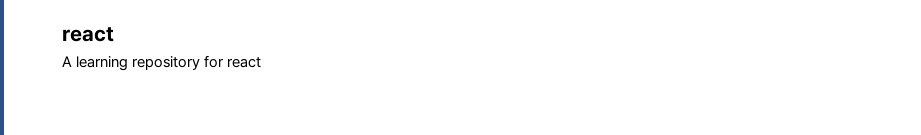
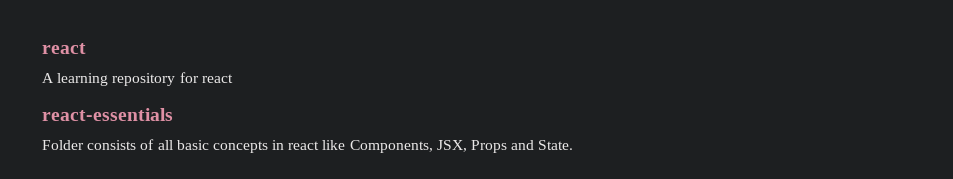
(262, 62) none -> [42,108,173,121] [42,139,574,153] // react-essentials // Folder consists of all basic concepts in react like Components, JSX, Props and State.

